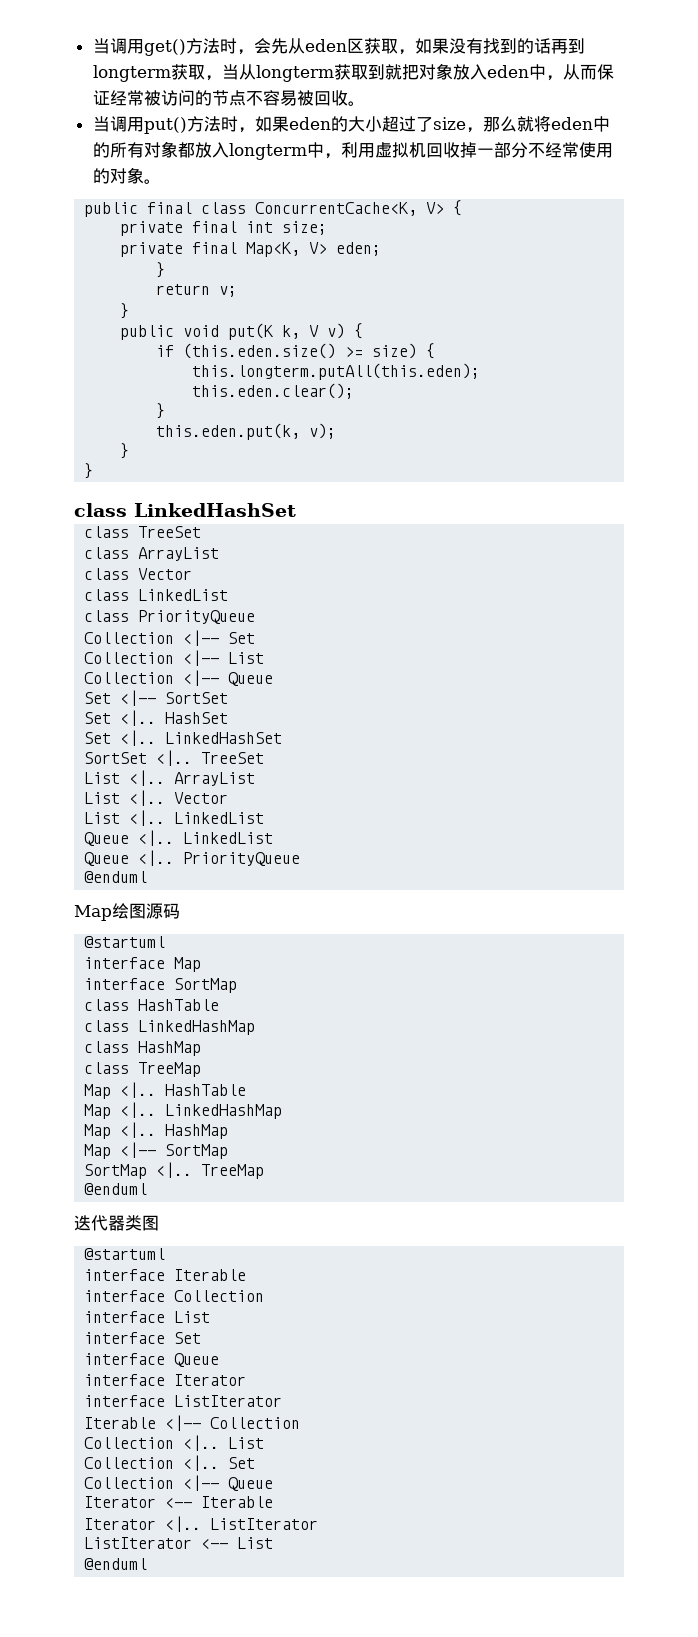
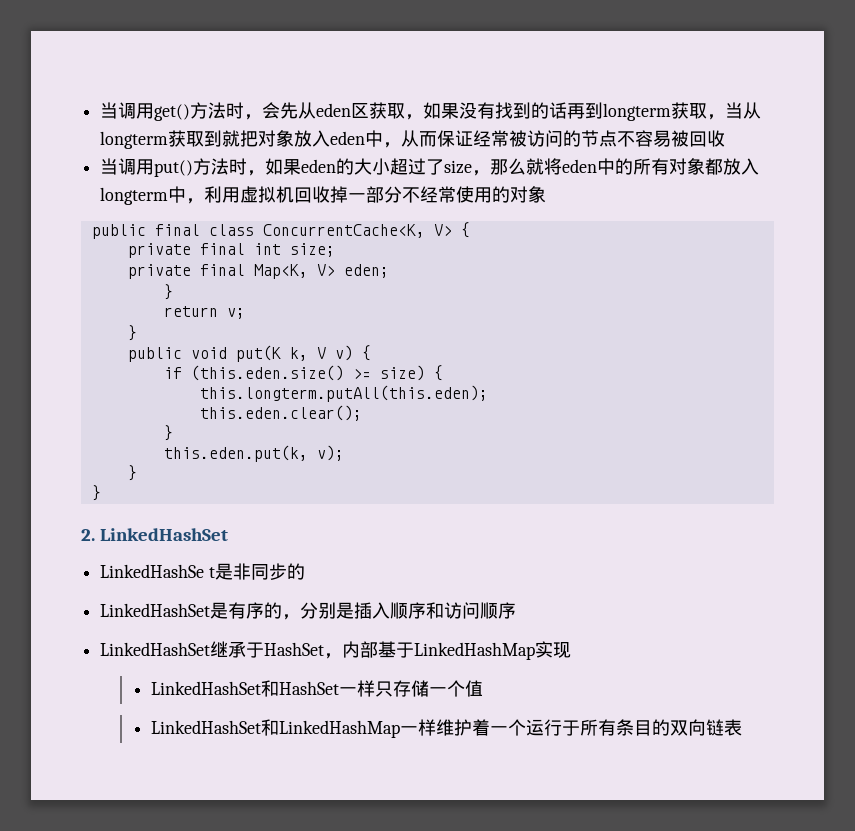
[347,101,365,106] 。 -> (726, 138) none
[143,179,161,184] 。 -> (547, 194) none
[74,503,296,517] [84,526,202,538] [84,547,220,561] [84,568,193,580] [84,589,229,601] [84,610,256,624] [84,630,256,646] [84,650,265,666] [84,670,274,686] [84,690,229,706] [84,710,229,726] [84,730,283,746] [84,750,265,766] [84,770,256,786] [84,790,229,806] [84,810,265,826] [84,830,274,846] [84,850,301,866] [84,871,148,883] [74,903,180,921] [84,936,166,948] [84,957,202,972] [84,978,238,993] [84,999,220,1011] [84,1020,256,1035] [84,1041,202,1056] [84,1062,202,1077] [84,1082,247,1099] [84,1102,283,1119] [84,1122,229,1139] [84,1142,229,1159] [84,1162,265,1179] [84,1183,148,1195] [74,1215,159,1231] [84,1248,166,1260] [84,1269,247,1281] [84,1290,265,1302] [84,1311,211,1323] [84,1332,202,1344] [84,1353,220,1367] [84,1374,247,1386] [84,1395,283,1407] [84,1415,301,1431] [84,1435,265,1451] [84,1455,256,1471] [84,1475,274,1491] [84,1496,274,1508] [84,1516,319,1532] [84,1537,274,1549] [84,1558,148,1570] class LinkedHashSet // class TreeSet // class ArrayList // class Vector // class LinkedList // class PriorityQueue // Collection <|-- Set // Collection <|-- List // Collection <|-- Queue // Set <|-- SortSet // Set <|.. HashSet // Set <|.. LinkedHashSet // SortSet <|.. TreeSet // List <|.. ArrayList // List <|.. Vector // List <|.. LinkedList // Queue <|.. LinkedList // Queue <|.. PriorityQueue // @enduml // Map绘图源码 // @startuml // interface Map // interface SortMap // class HashTable // class LinkedHashMap // class HashMap // class TreeMap // Map <|.. HashTable // Map <|.. LinkedHashMap // Map <|.. HashMap // Map <|-- SortMap // SortMap <|.. TreeMap // @enduml // 迭代器类图 // @startuml // interface Iterable // interface Collection // interface List // interface Set // interface Queue // interface Iterator // interface ListIterator // Iterable <|-- Collection // Collection <|.. List // Collection <|.. Set // Collection <|-- Queue // Iterator <-- Iterable // Iterator <|.. ListIterator // ListIterator <-- List // @enduml -> [81,528,229,541] [100,563,305,580] [100,602,517,620] [100,641,572,660] [151,680,484,697] [151,719,743,738] 2. LinkedHashSet // LinkedHashSe t是非同步的 // LinkedHashSet是有序的，分别是插入顺序和访问顺序 // LinkedHashSet继承于HashSet，内部基于LinkedHashMap实现 // LinkedHashSet和HashSet一样只存储一个值 // LinkedHashSet和LinkedHashMap一样维护着一个运行于所有条目的双向链表

